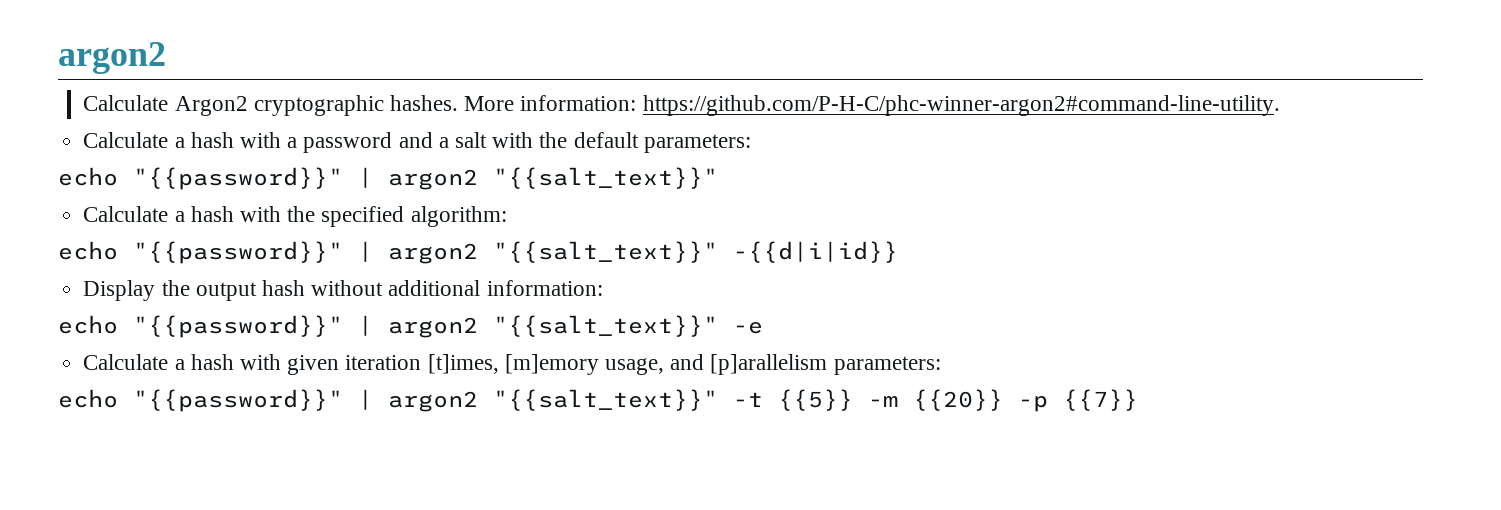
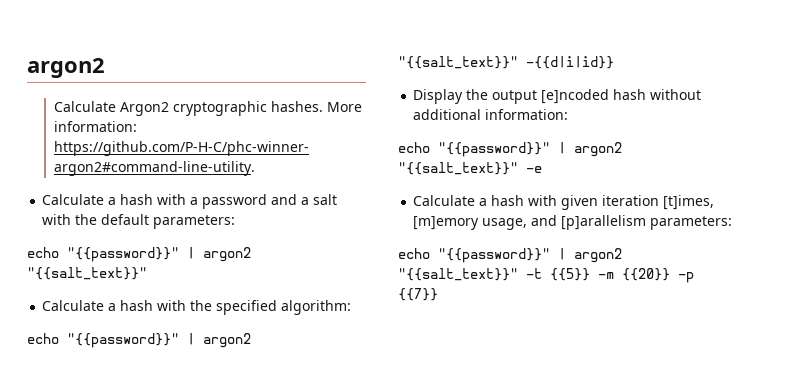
(257, 291) none -> [541,89,610,104] [e]ncoded

